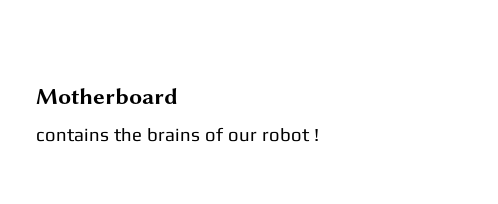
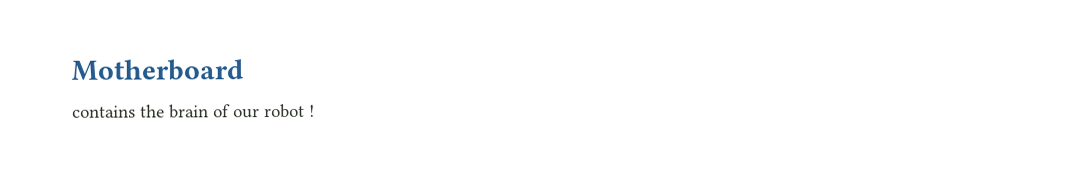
[146,128,200,142] brains -> [169,104,209,119] brain

